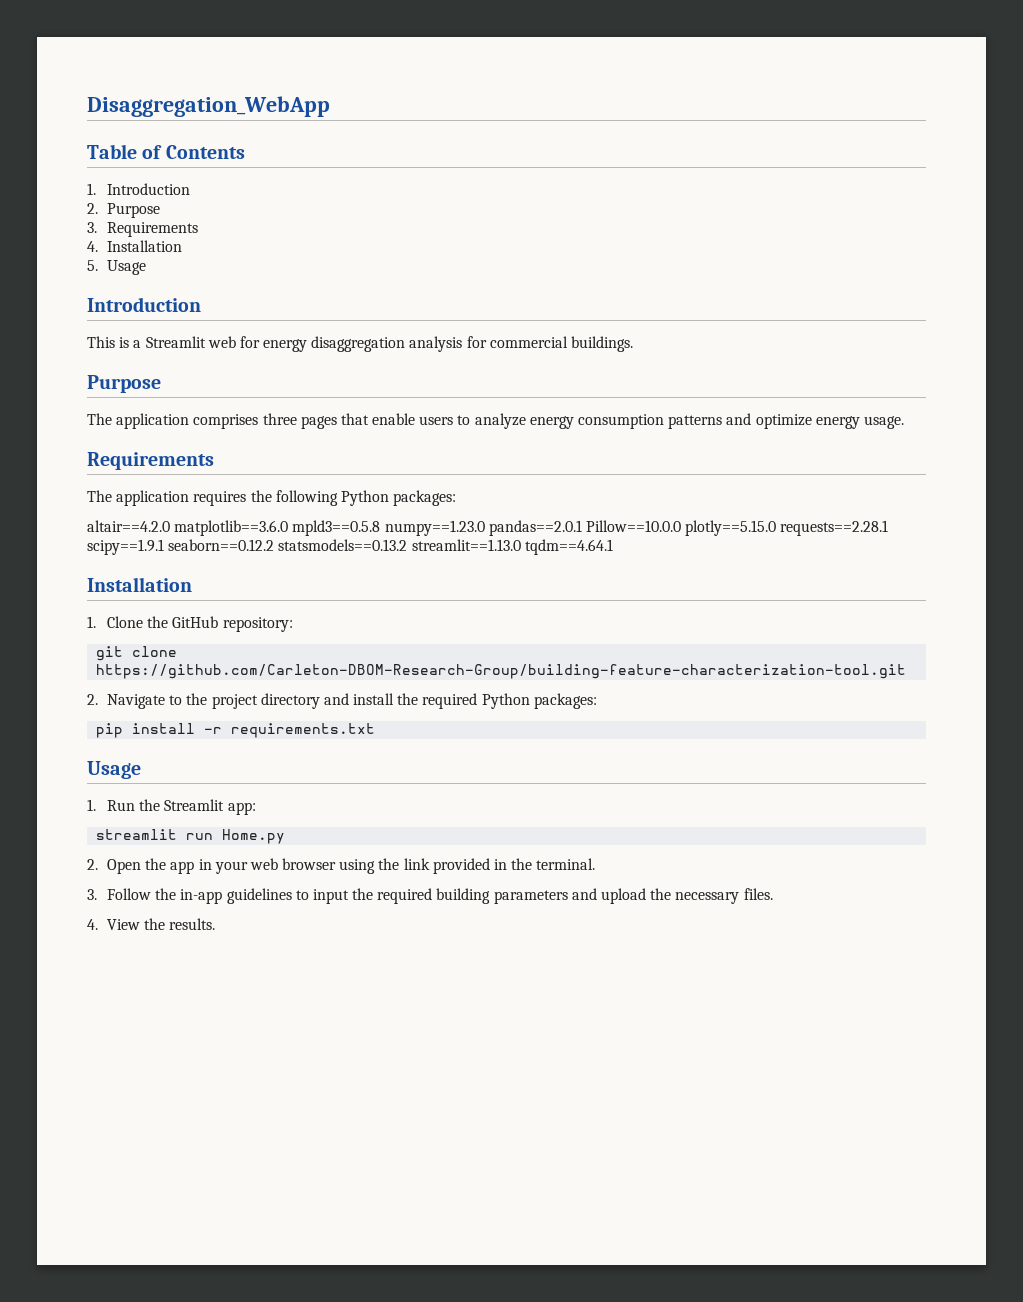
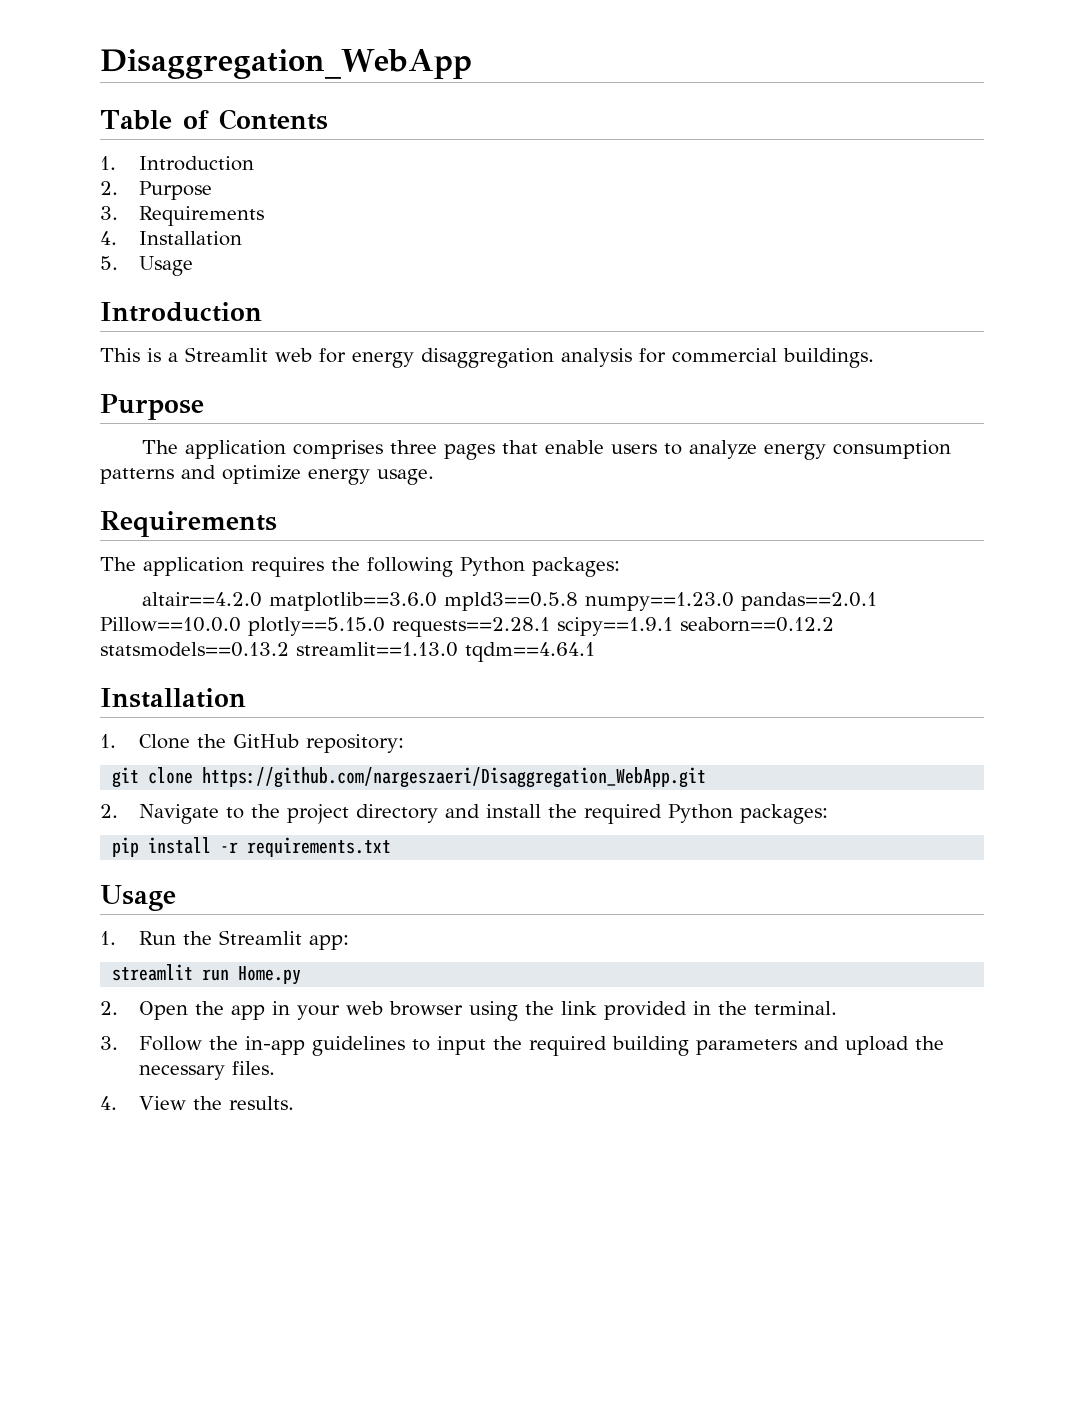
[96,664,907,679] https://github.com/Carleton-DBOM-Research-Group/building-feature-characterization-tool.git -> [202,767,707,788] https://github.com/nargeszaeri/Disaggregation_WebApp.git

